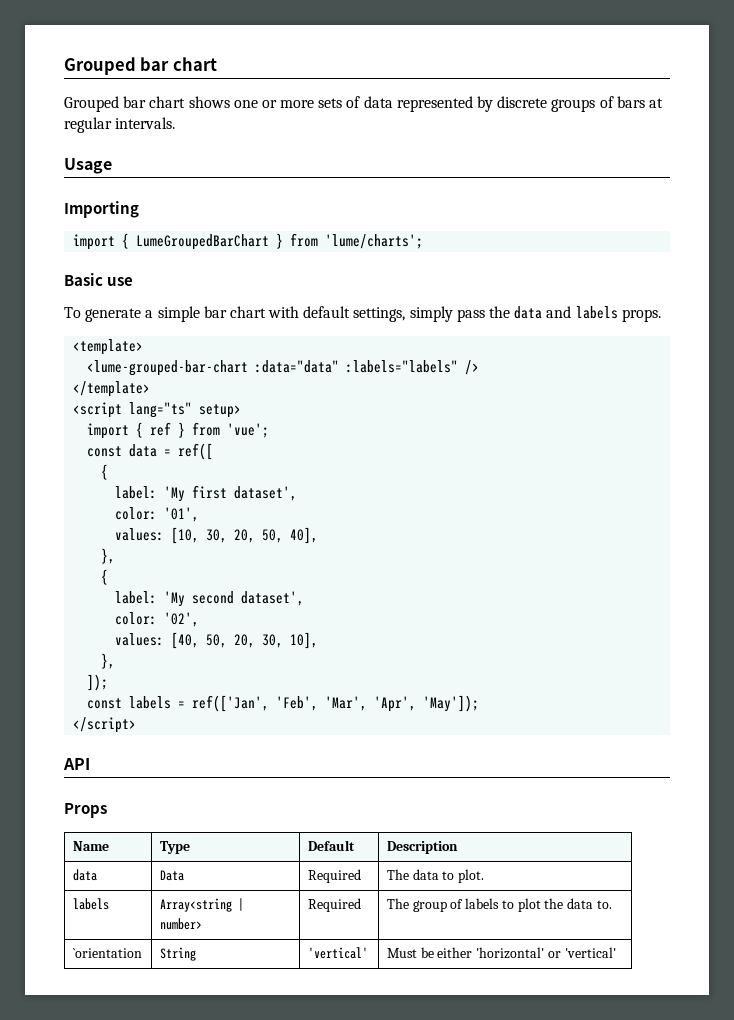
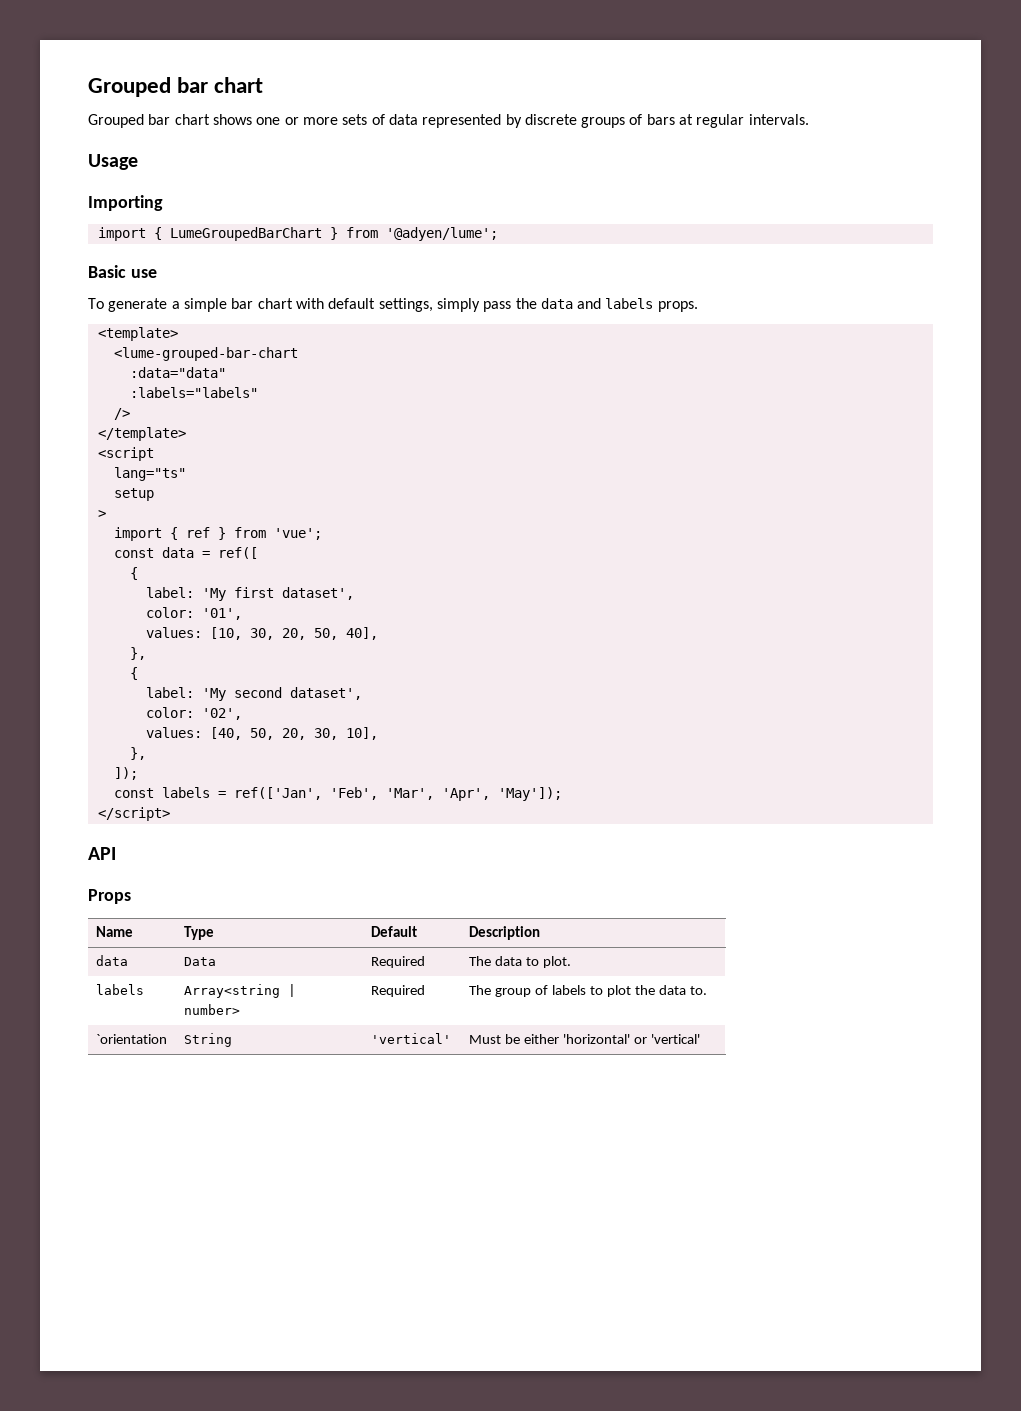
[325,234,424,249] 'lume/charts'; -> [385,227,498,241] '@adyen/lume';
(249, 368) none -> (298, 354) //
(340, 366) none -> (226, 372) //
(459, 366) none -> (258, 392) //
(123, 410) none -> (154, 454) //
[199,404,242,418] setup> -> [113,488,154,501] [97,510,106,518] // setup // >

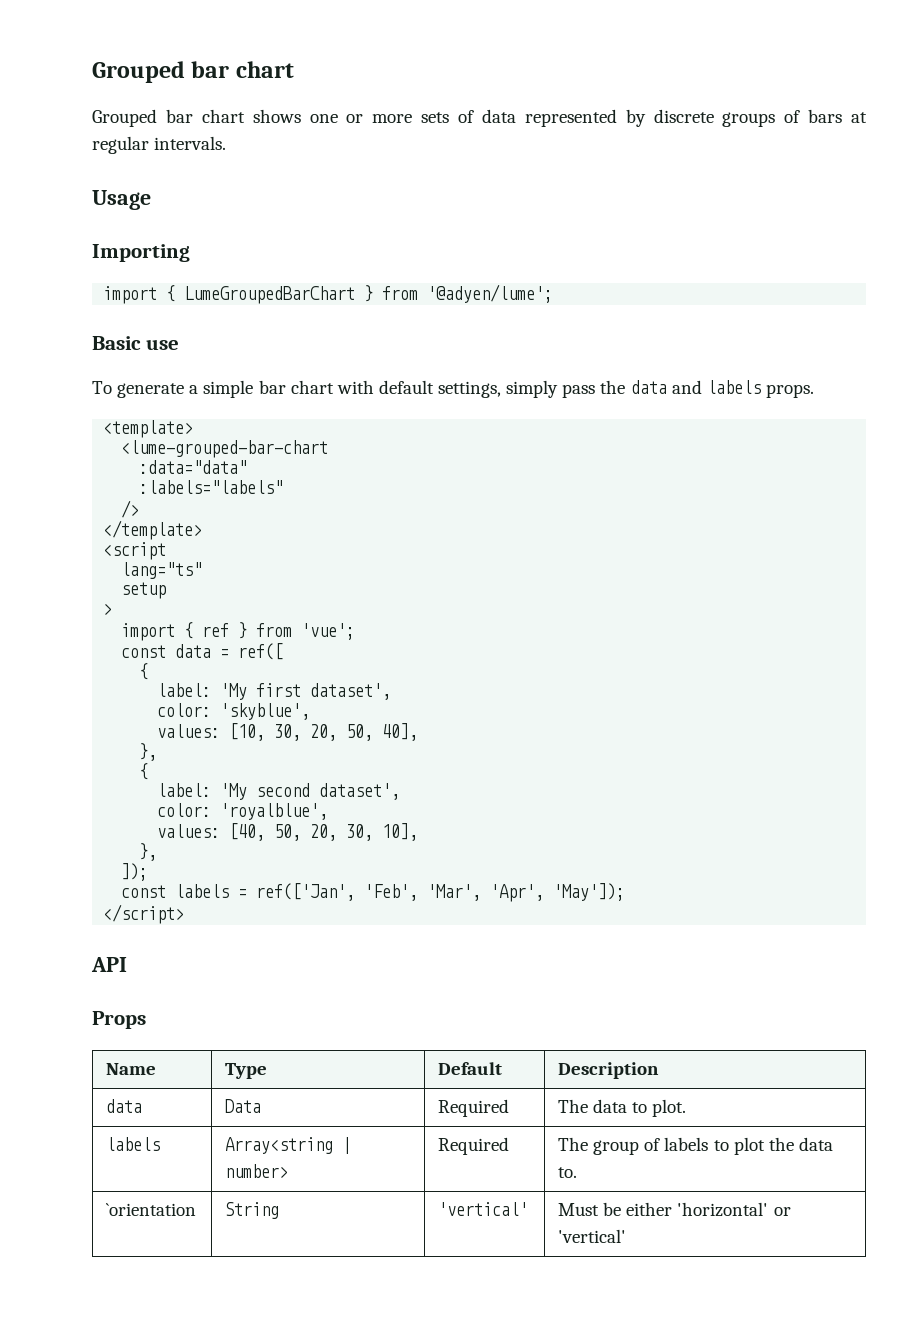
[201,608,242,620] '01', -> [220,703,311,720] 'skyblue',
[201,708,242,720] '02', -> [220,803,329,820] 'royalblue',

